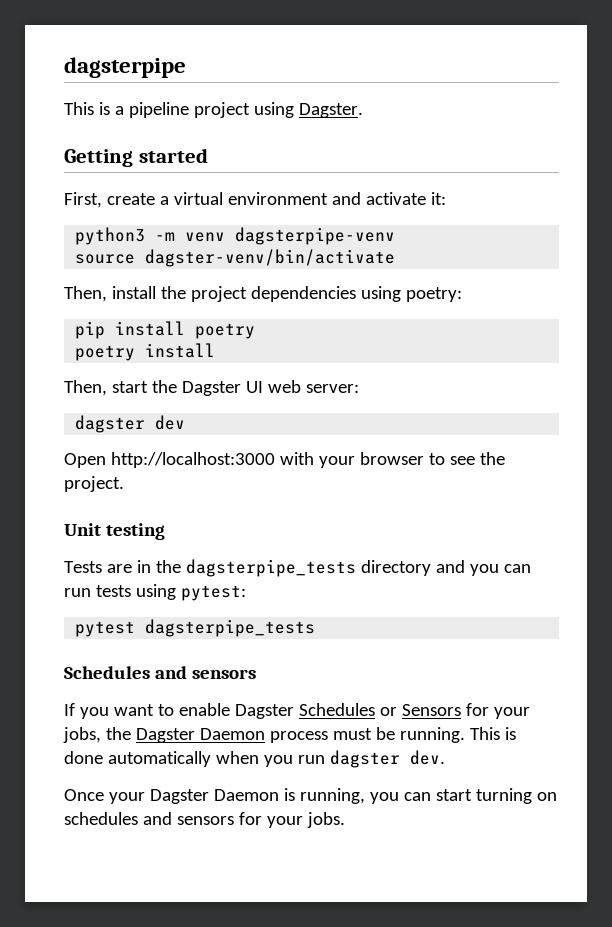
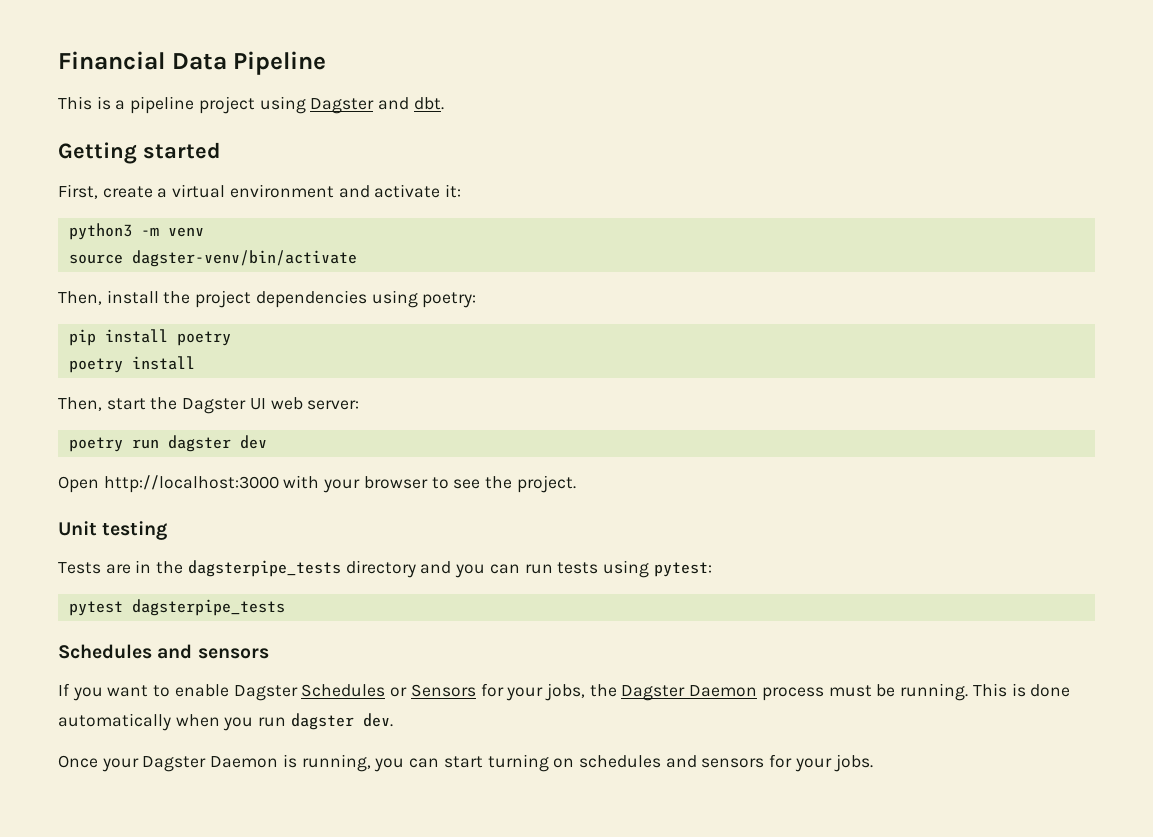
[64,57,186,78] dagsterpipe -> [58,51,327,75] Financial Data Pipeline
[298,103,363,118] Dagster. -> [310,97,444,114] Dagster and dbt.
[235,227,396,245] dagsterpipe-venv -> (204, 232) none
(359, 388) none -> [68,437,159,452] poetry run

